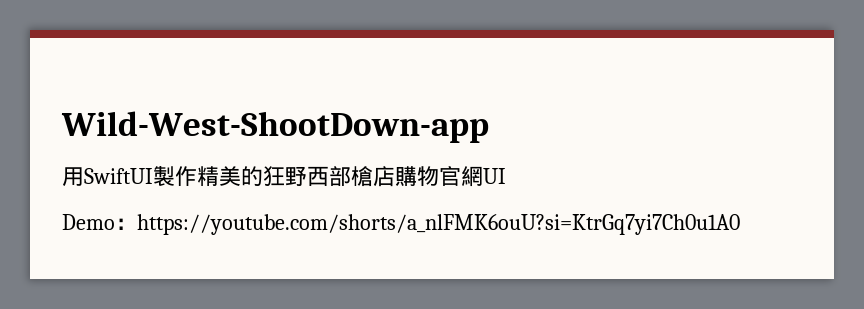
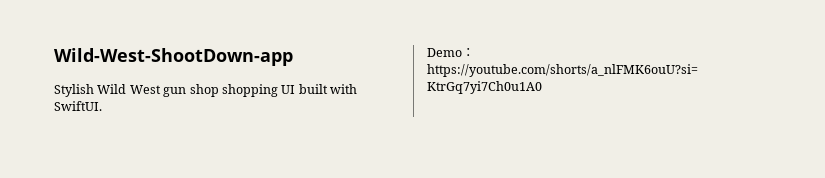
[62,166,506,187] 用SwiftUI製作精美的狂野西部槍店購物官網UI -> [54,84,357,97] [54,101,102,111] Stylish Wild West gun shop shopping UI built with SwiftUI.

